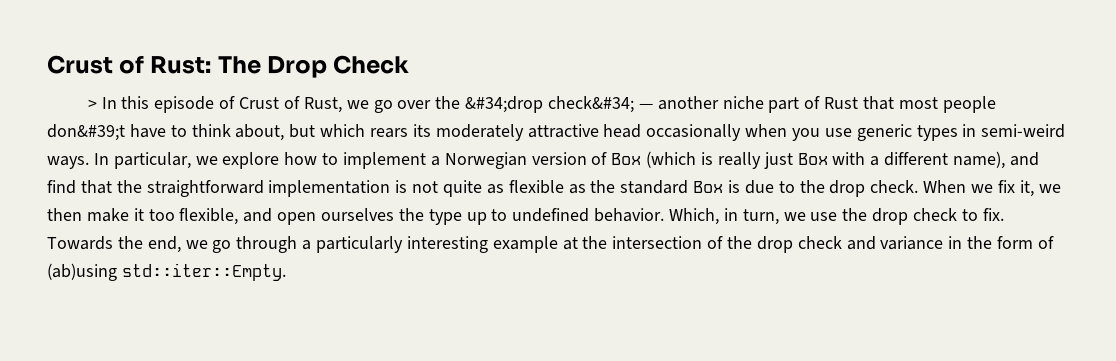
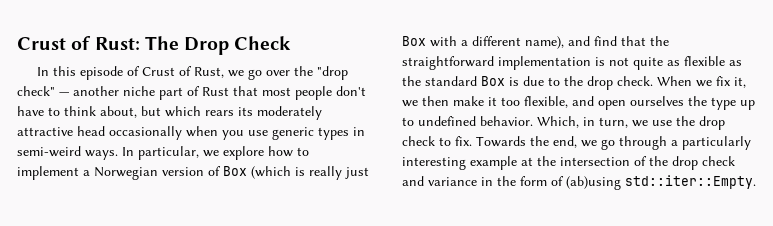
[87,99,97,109] > -> (292, 43) none
[465,96,634,113] &#34;drop check&#34; -> [317,66,349,80] [17,86,55,96] "drop check"
[47,124,125,141] don&#39;t -> [336,86,366,96] don't

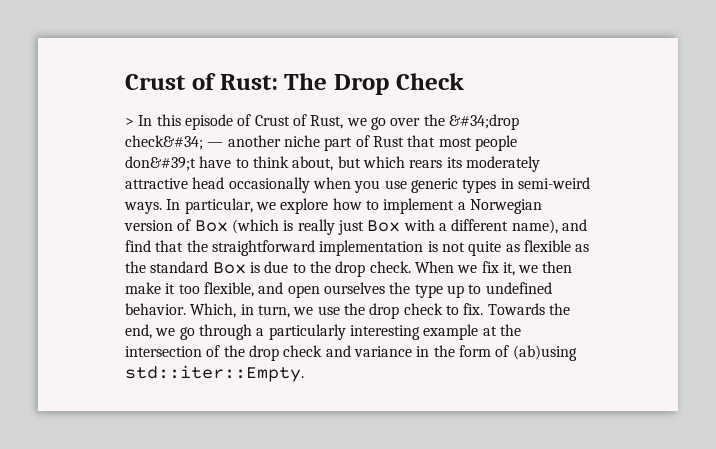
(292, 43) none -> [125,118,134,126] >
[317,66,349,80] [17,86,55,96] "drop check" -> [448,114,519,130] [125,135,203,150] &#34;drop check&#34;
[336,86,366,96] don't -> [125,156,196,171] don&#39;t

